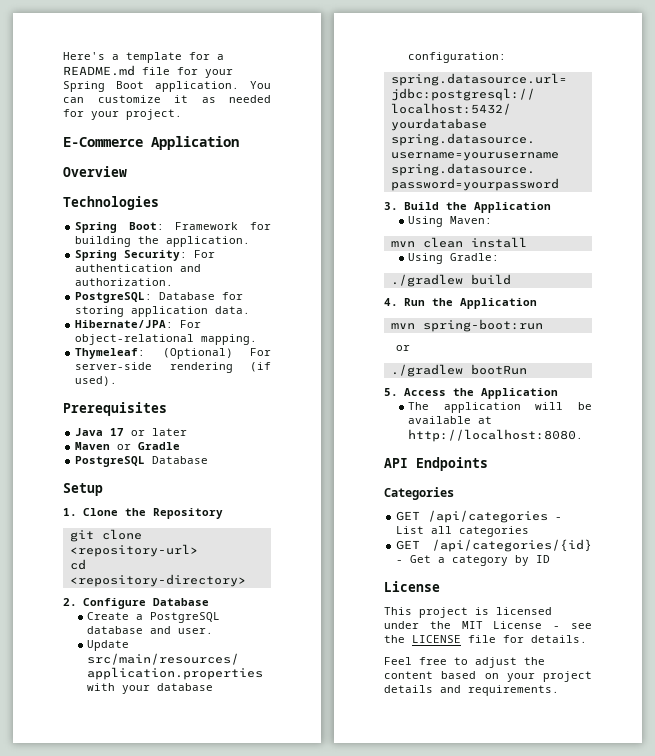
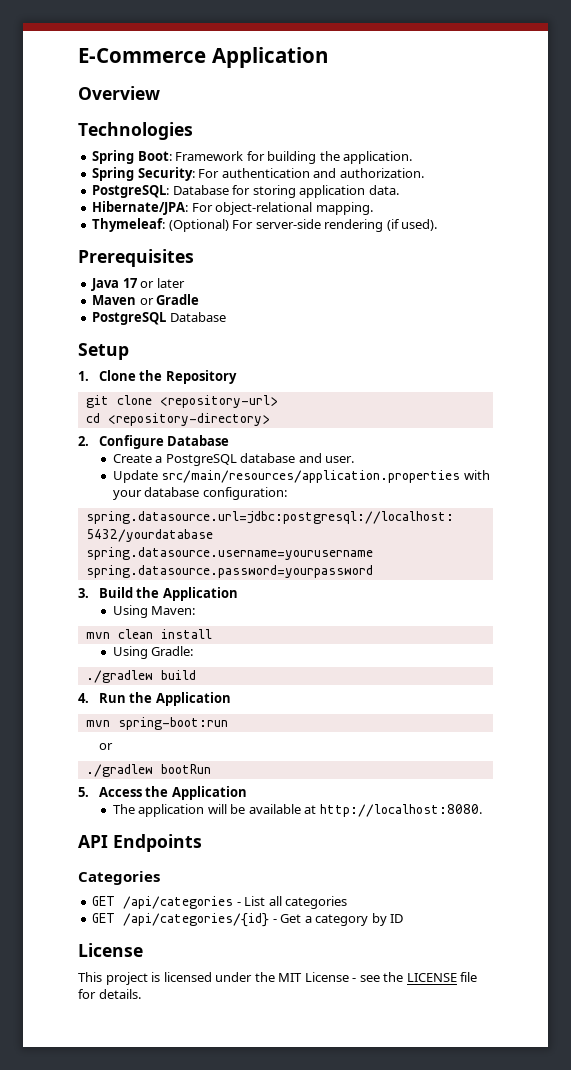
[63,52,224,63] [63,65,233,78] [63,81,271,92] [63,95,271,103] [63,109,182,120] Here's a template for a README.md file for your Spring Boot application. You can customize it as needed for your project. // -> (78, 55) none
[384,657,545,668] [384,671,592,682] [384,685,559,696] // Feel free to adjust the content based on your project details and requirements. -> (141, 994) none

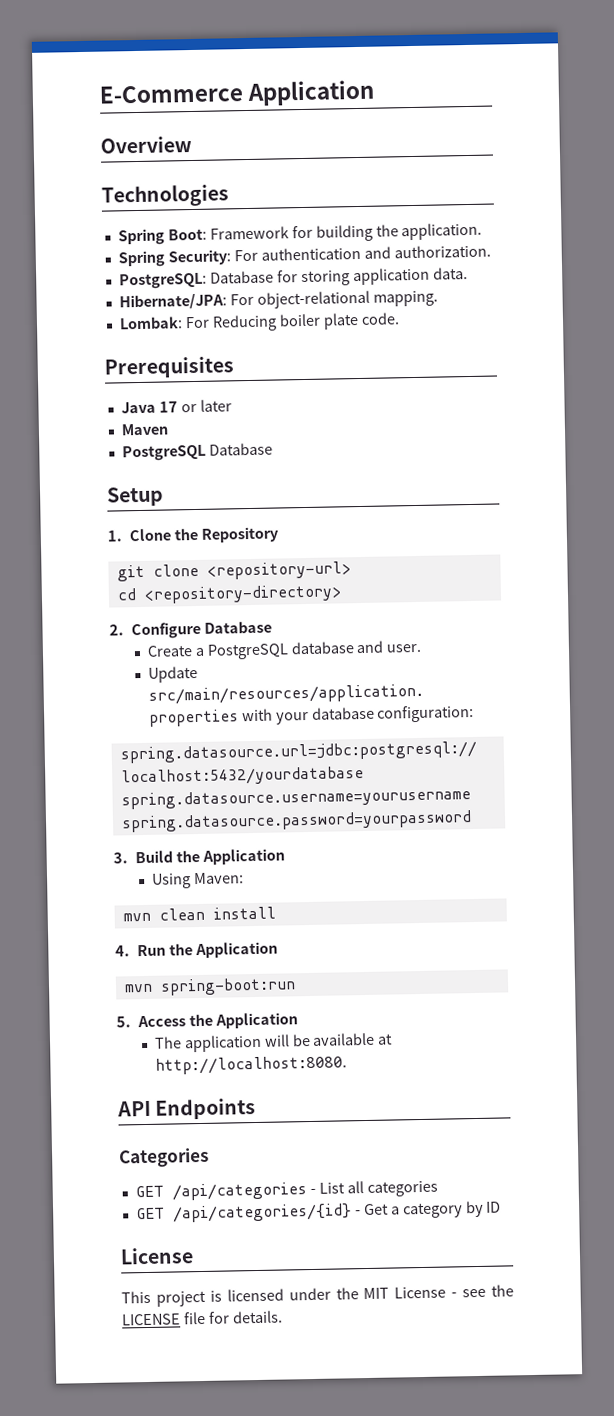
[92,218,438,232] Thymeleaf: (Optional) For server-side rendering (if used). -> [118,312,400,332] Lombak: For Reducing boiler plate code.
[139,294,200,305] or Gradle -> (169, 429) none
[112,646,194,659] [85,670,196,683] // Using Gradle: // ./gradlew build -> (276, 913) none
[98,743,113,750] [85,764,211,777] // or // ./gradlew bootRun -> (296, 986) none

